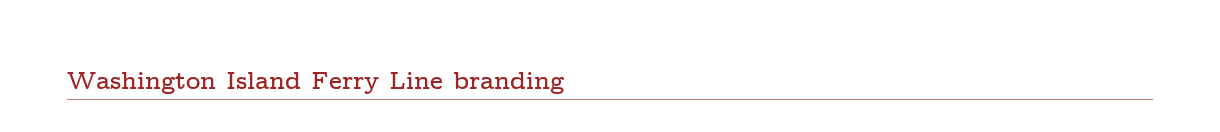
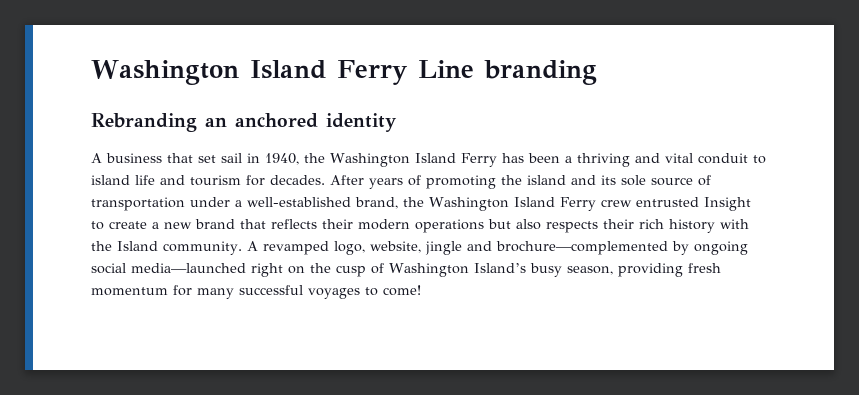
(564, 83) none -> [91,113,397,132] [91,153,766,167] [91,175,711,189] [91,197,751,211] [91,219,749,233] [91,241,748,255] [91,263,721,277] [91,285,421,299] // Rebranding an anchored identity // A business that set sail in 1940, the Washington Island Ferry has been a thriving and vital conduit to island life and tourism for decades. After years of promoting the island and its sole source of transportation under a well-established brand, the Washington Island Ferry crew entrusted Insight to create a new brand that reflects their modern operations but also respects their rich history with the Island community. A revamped logo, website, jingle and brochure—complemented by ongoing social media—launched right on the cusp of Washington Island’s busy season, providing fresh momentum for many successful voyages to come!

